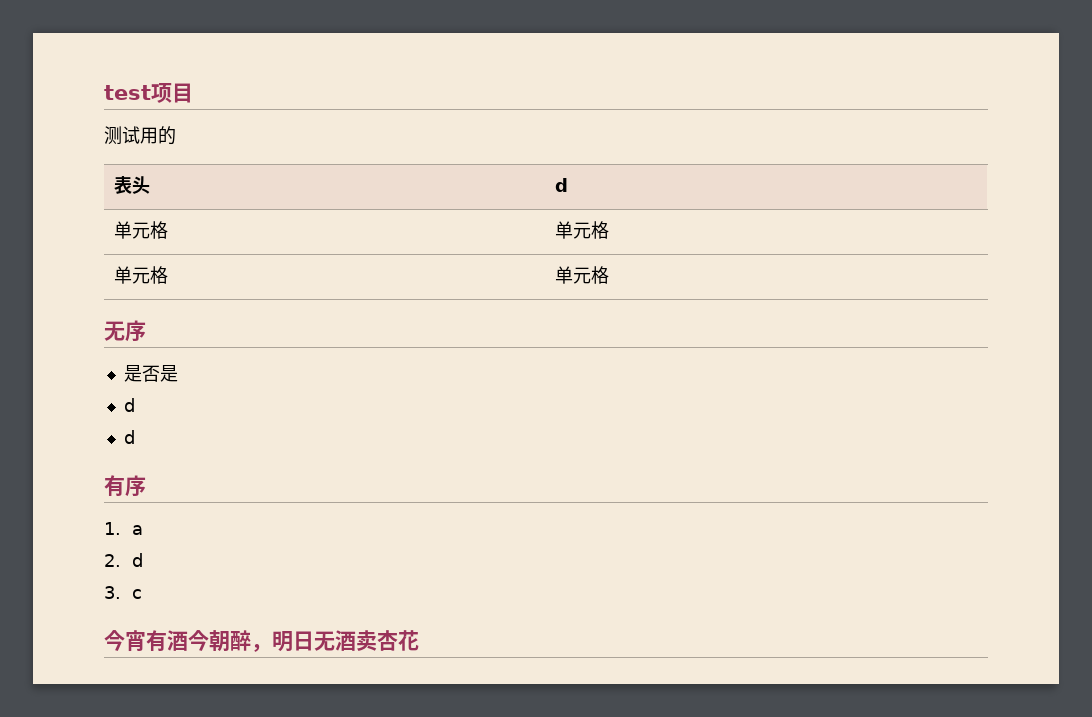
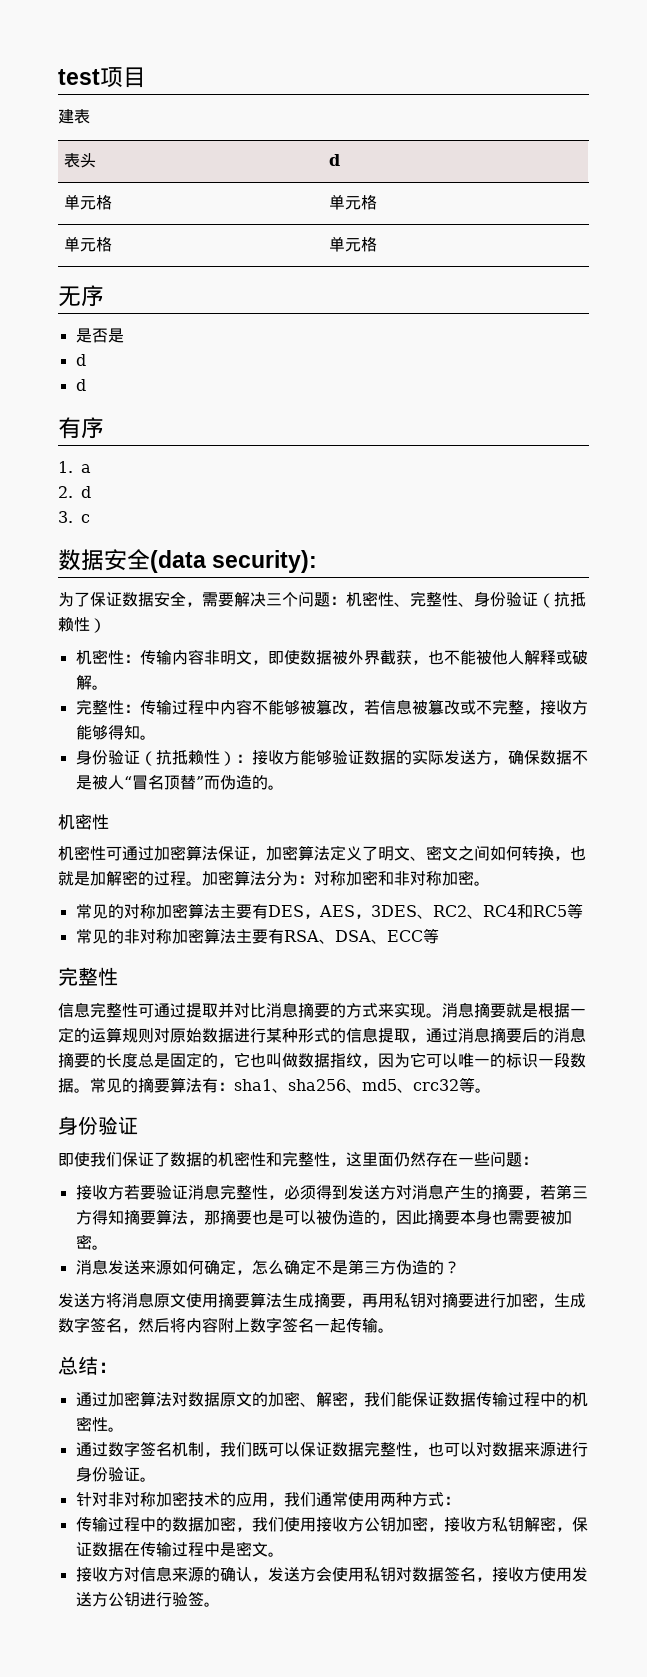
[104,126,176,145] 测试用的 -> [58,109,90,124] 建表
[104,630,419,652] 今宵有酒今朝醉，明日无酒卖杏花 -> [58,549,318,573] [58,591,586,608] [58,617,106,633] [75,649,588,665] [75,675,108,690] [75,699,588,715] [75,725,156,740] [75,749,588,766] [75,775,284,790] [58,814,109,830] [58,845,586,861] [58,870,490,886] [75,903,583,919] [75,928,439,944] [58,967,118,986] [58,1002,586,1018] [58,1027,586,1043] [58,1052,586,1068] [58,1077,491,1093] [58,1116,138,1135] [58,1151,538,1167] [75,1184,588,1200] [75,1209,572,1225] [75,1234,108,1250] [75,1259,460,1275] [58,1292,586,1308] [58,1317,394,1333] [58,1356,118,1375] [75,1391,588,1407] [75,1416,124,1432] [75,1441,588,1457] [75,1466,156,1482] [75,1491,460,1507] [75,1516,588,1532] [75,1541,284,1557] [75,1566,588,1582] [75,1591,220,1607] 数据安全(data security): // 为了保证数据安全，需要解决三个问题：机密性、完整性、身份验证（抗抵赖性） // 机密性：传输内容非明文，即使数据被外界截获，也不能被他人解释或破解。 // 完整性：传输过程中内容不能够被篡改，若信息被篡改或不完整，接收方能够得知。 // 身份验证（抗抵赖性）：接收方能够验证数据的实际发送方，确保数据不是被人“冒名顶替”而伪造的。 // 机密性 // 机密性可通过加密算法保证，加密算法定义了明文、密文之间如何转换，也就是加解密的过程。加密算法分为：对称加密和非对称加密。 // 常见的对称加密算法主要有DES，AES，3DES、RC2、RC4和RC5等 // 常见的非对称加密算法主要有RSA、DSA、ECC等 // 完整性 // 信息完整性可通过提取并对比消息摘要的方式来实现。消息摘要就是根据一定的运算规则对原始数据进行某种形式的信息提取，通过消息摘要后的消息摘要的长度总是固定的，它也叫做数据指纹，因为它可以唯一的标识一段数据。常见的摘要算法有：sha1、sha256、md5、crc32等。 // 身份验证 // 即使我们保证了数据的机密性和完整性，这里面仍然存在一些问题： // 接收方若要验证消息完整性，必须得到发送方对消息产生的摘要，若第三方得知摘要算法，那摘要也是可以被伪造的，因此摘要本身也需要被加密。 // 消息发送来源如何确定，怎么确定不是第三方伪造的？ // 发送方将消息原文使用摘要算法生成摘要，再用私钥对摘要进行加密，生成数字签名，然后将内容附上数字签名一起传输。 // 总结： // 通过加密算法对数据原文的加密、解密，我们能保证数据传输过程中的机密性。 // 通过数字签名机制，我们既可以保证数据完整性，也可以对数据来源进行身份验证。 // 针对非对称加密技术的应用，我们通常使用两种方式： // 传输过程中的数据加密，我们使用接收方公钥加密，接收方私钥解密，保证数据在传输过程中是密文。 // 接收方对信息来源的确认，发送方会使用私钥对数据签名，接收方使用发送方公钥进行验签。

